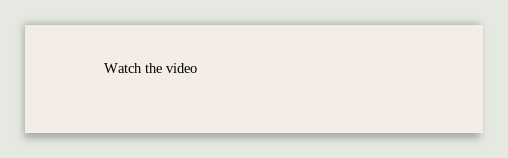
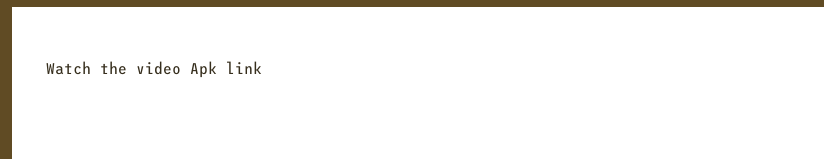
(197, 68) none -> [190,61,262,78] Apk link

